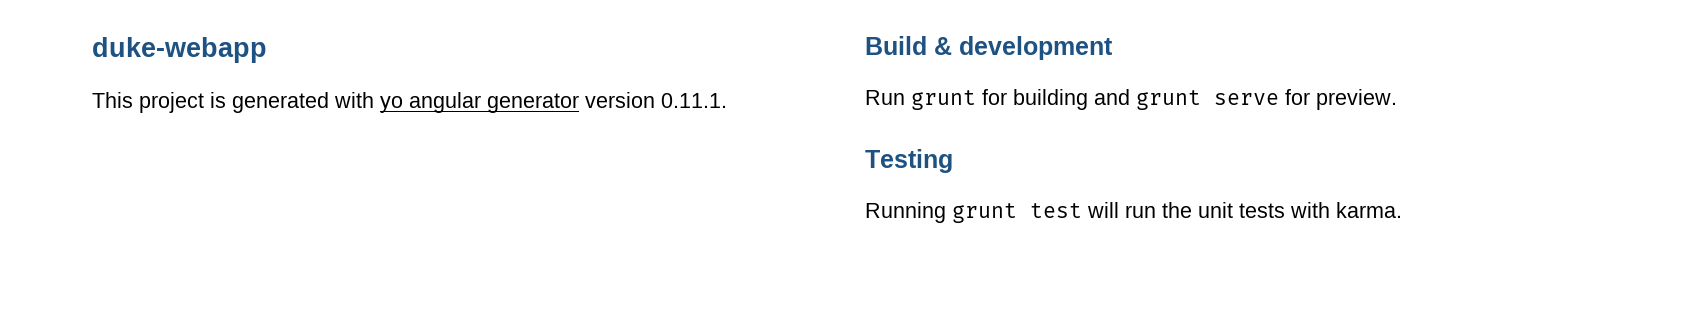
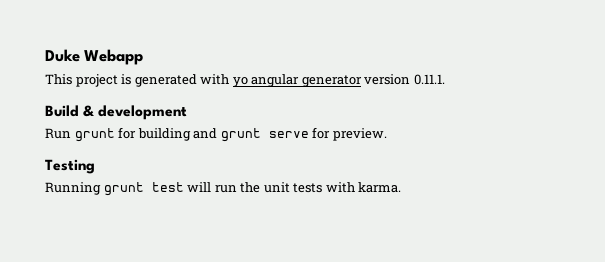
[92,37,267,63] duke-webapp -> [45,49,144,65] Duke Webapp

